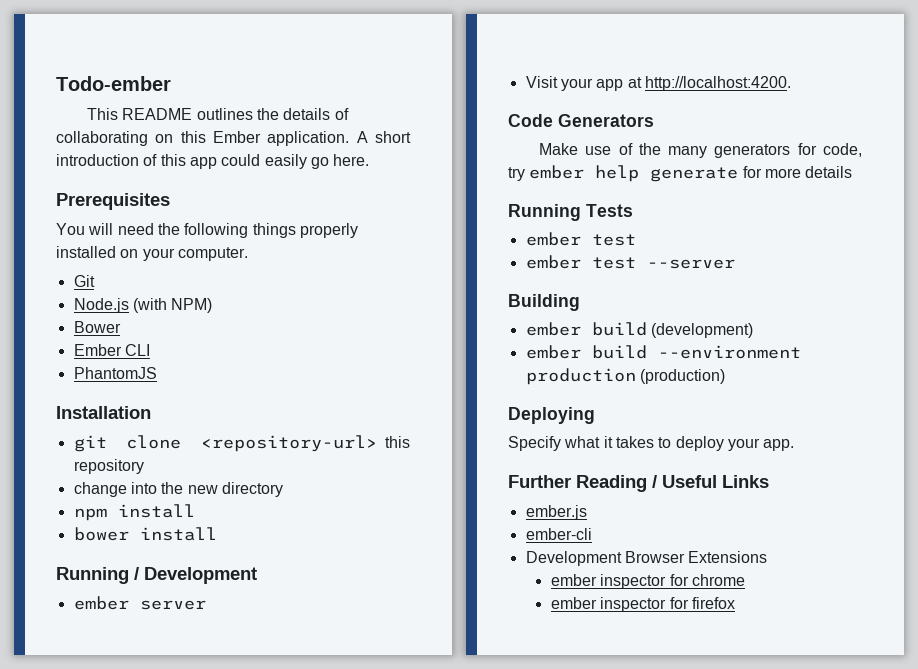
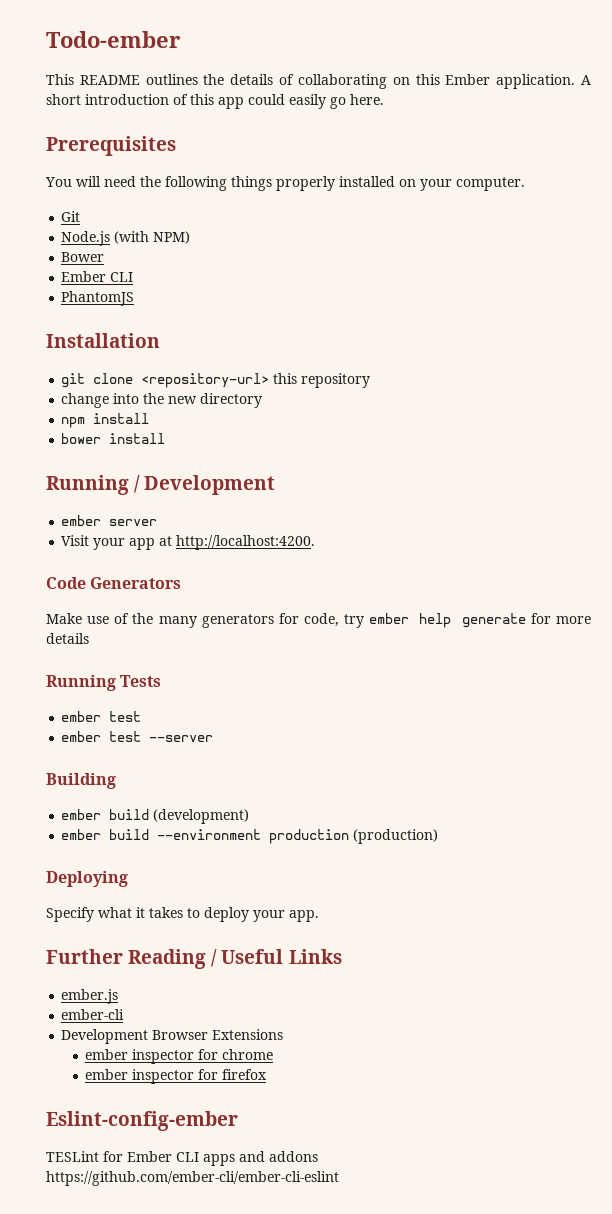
(735, 603) none -> [46,1111,238,1131] [46,1151,318,1166] [46,1171,339,1186] // Eslint-config-ember // TESLint for Ember CLI apps and addons https://github.com/ember-cli/ember-cli-eslint

